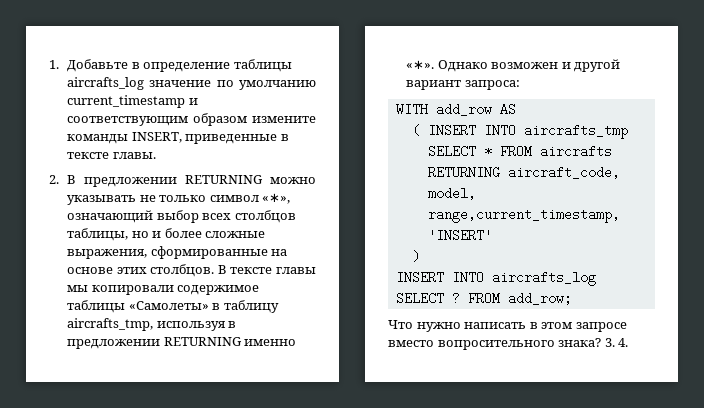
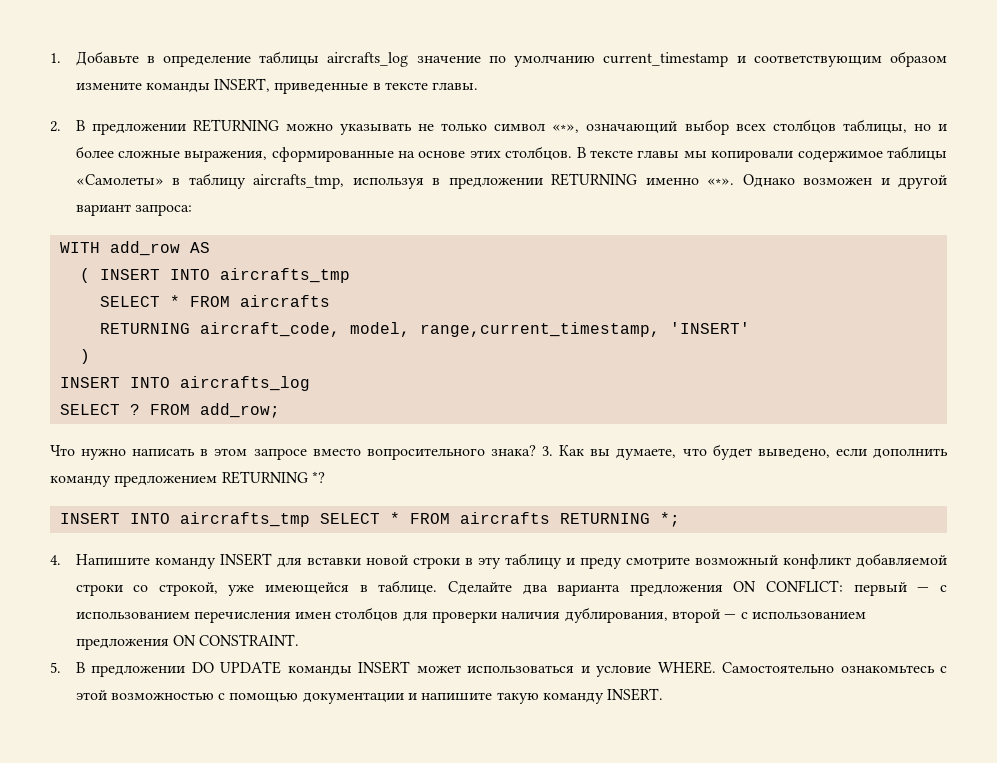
[618,338,629,347] 4. -> [559,444,949,460] [50,471,325,487] [59,512,680,527] [50,553,947,569] [75,580,947,596] [75,607,867,623] [75,634,300,650] [50,661,947,677] [75,688,664,704] Как вы думаете, что будет выведено, если дополнить команду предложением RETURNING *? // INSERT INTO aircrafts_tmp SELECT * FROM aircrafts RETURNING *; // 4. Напишите команду INSERT для вставки новой строки в эту таблицу и преду смотрите возможный конфликт добавляемой строки со строкой, уже имеющейся в таблице. Сделайте два варианта предложения ON CONFLICT: первый — с использованием перечисления имен столбцов для проверки наличия дублирования, второй — с использованием предложения ON CONSTRAINT. // 5. В предложении DO UPDATE команды INSERT может использоваться и условие WHERE. Самостоятельно ознакомьтесь с этой возможностью с помощью документации и напишите такую команду INSERT.

